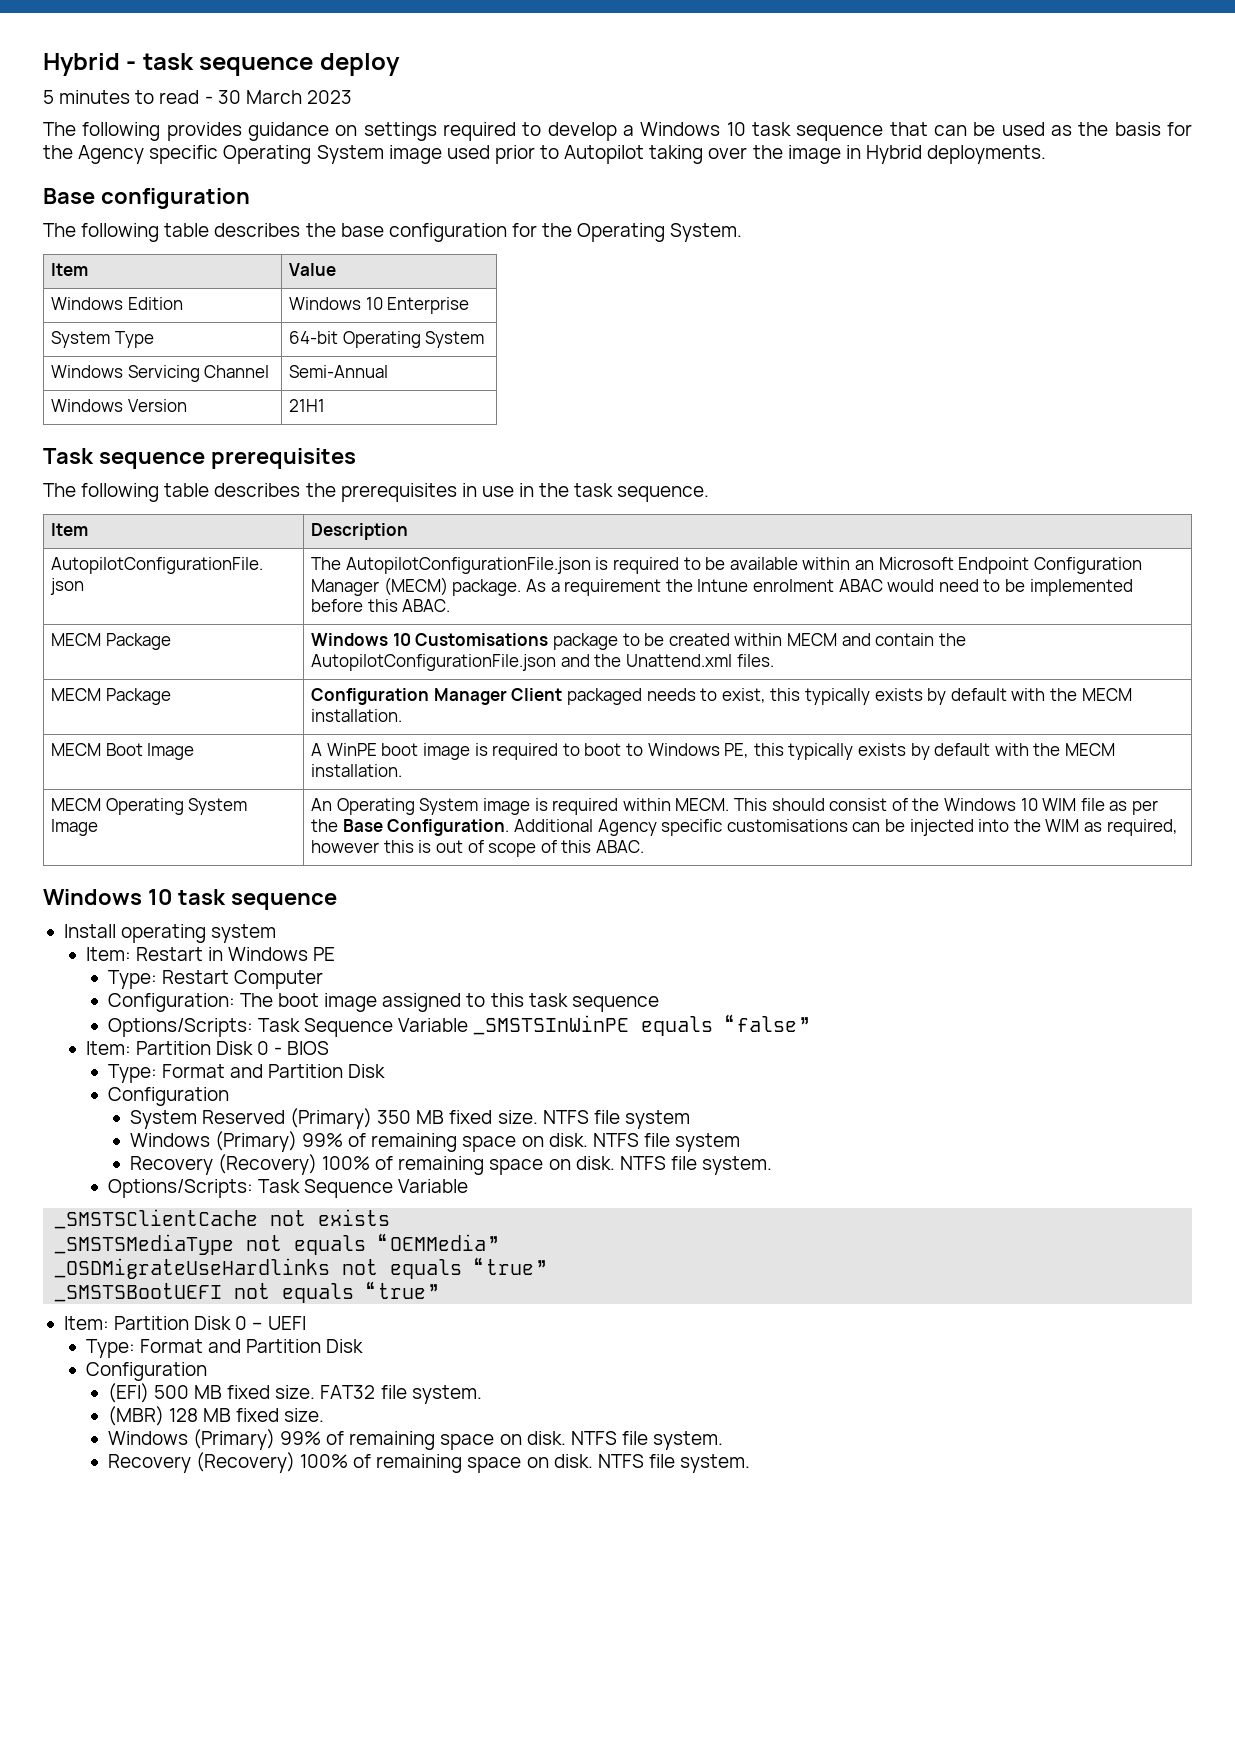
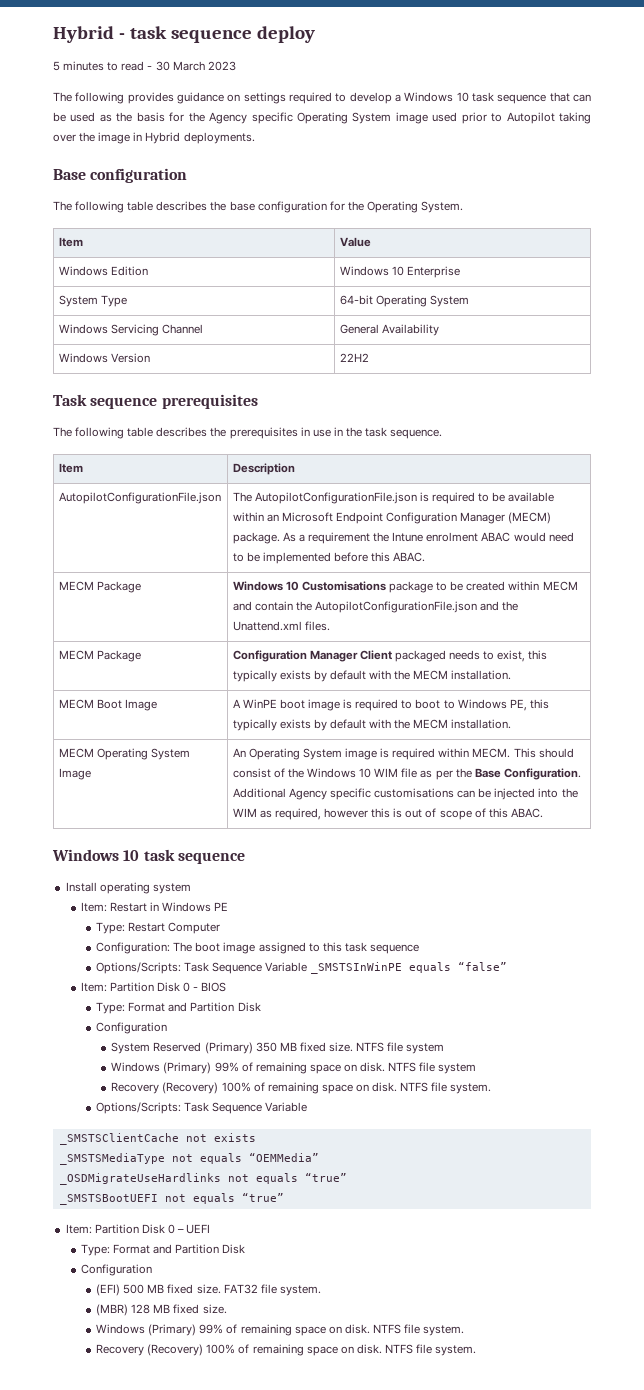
[289,365,389,378] Semi-Annual -> [339,324,439,336] General Availability
[289,399,326,412] 21H1 -> [339,353,369,362] 22H2

